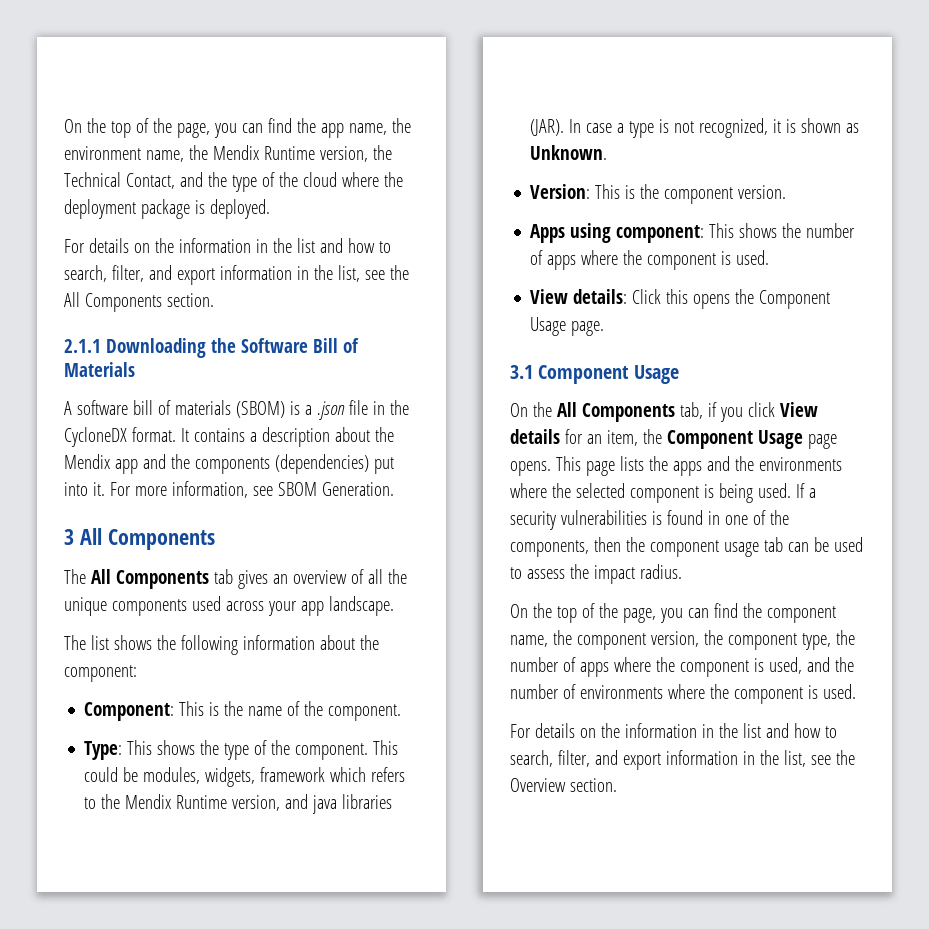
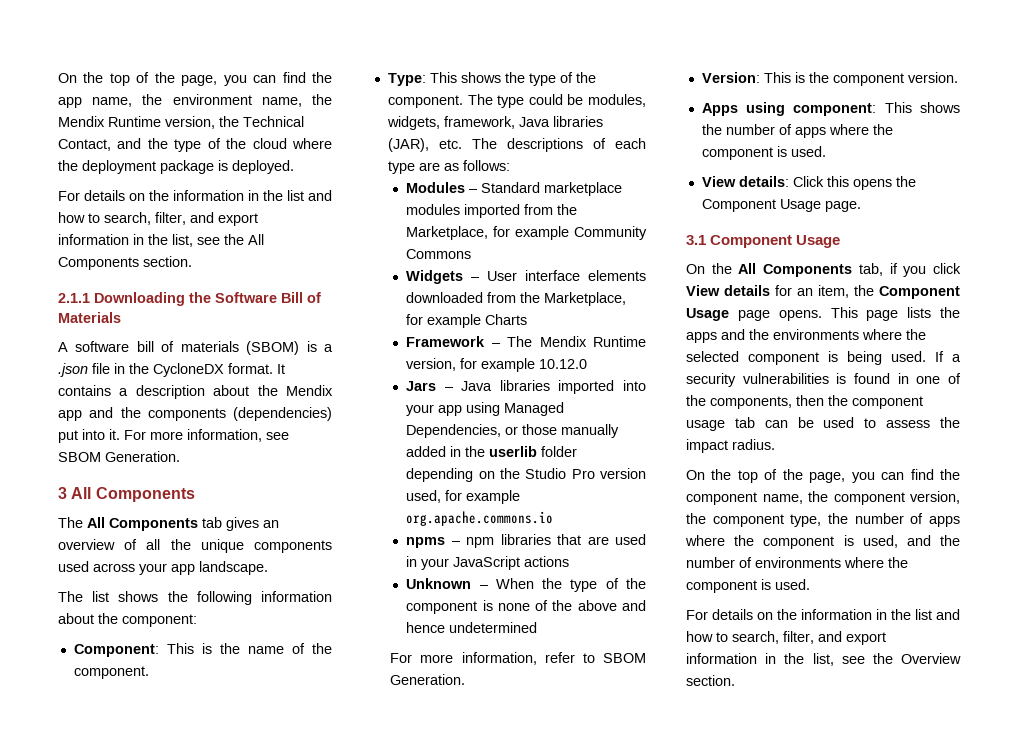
[373,740,399,755] This -> [467,94,525,108] The type
[260,767,406,782] [84,794,393,814] [530,118,860,138] [530,145,608,160] framework which refers to the Mendix Runtime version, and java libraries (JAR). In case a type is not recognized, it is shown as Unknown. -> [443,116,603,129] [387,138,646,152] [387,160,510,174] [406,182,623,196] [406,204,578,218] [406,226,647,240] [406,249,472,259] [406,270,646,284] [406,292,627,306] [406,314,528,328] [406,336,646,347] [406,358,588,372] [406,380,646,394] [406,402,565,416] [406,424,620,438] [406,446,578,457] [406,468,646,482] [406,490,521,504] [406,511,554,526] [406,534,646,548] [406,556,570,570] [406,578,646,592] [406,600,646,614] [406,622,538,633] [390,652,646,665] [390,674,466,685] framework, Java libraries (JAR), etc. The descriptions of each type are as follows: // Modules – Standard marketplace modules imported from the Marketplace, for example Community Commons // Widgets – User interface elements downloaded from the Marketplace, for example Charts // Framework – The Mendix Runtime version, for example 10.12.0 // Jars – Java libraries imported into your app using Managed Dependencies, or those manually added in the userlib folder depending on the Studio Pro version used, for example org.apache.commons.io // npms – npm libraries that are used in your JavaScript actions // Unknown – When the type of the component is none of the above and hence undetermined // For more information, refer to SBOM Generation.

